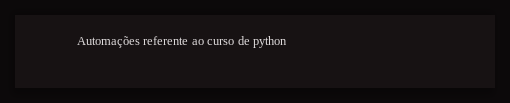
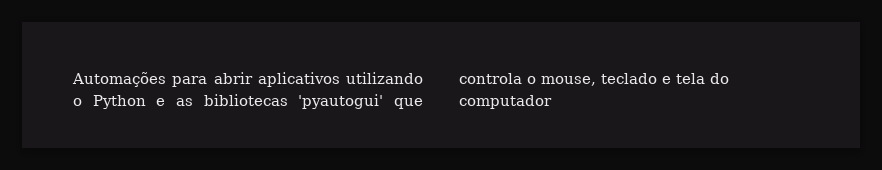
[143,36,287,48] referente ao curso de python -> [172,72,423,87] [73,94,424,109] [459,73,729,86] [459,95,552,109] para abrir aplicativos utilizando o Python e as bibliotecas 'pyautogui' que controla o mouse, teclado e tela do computador

